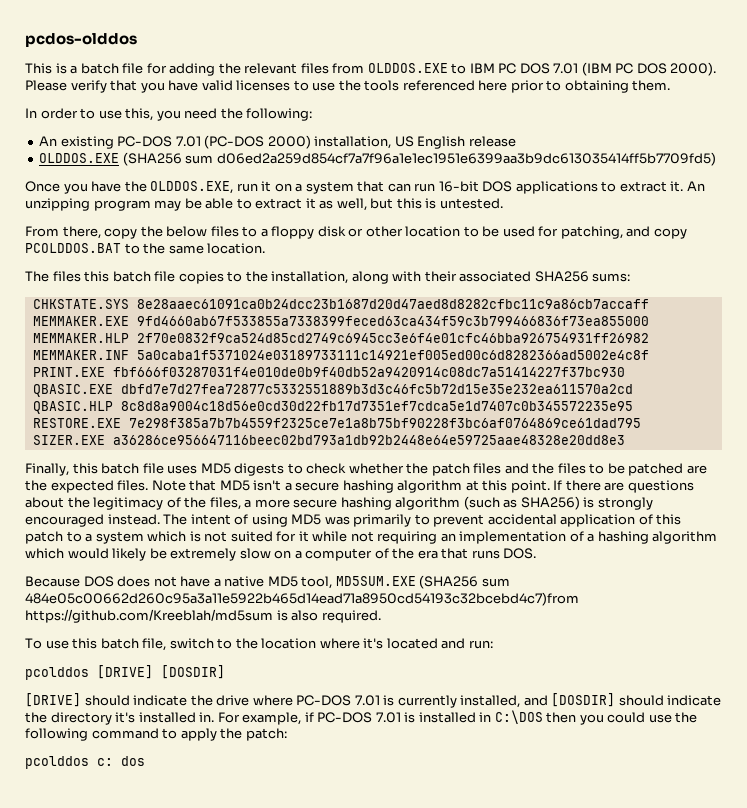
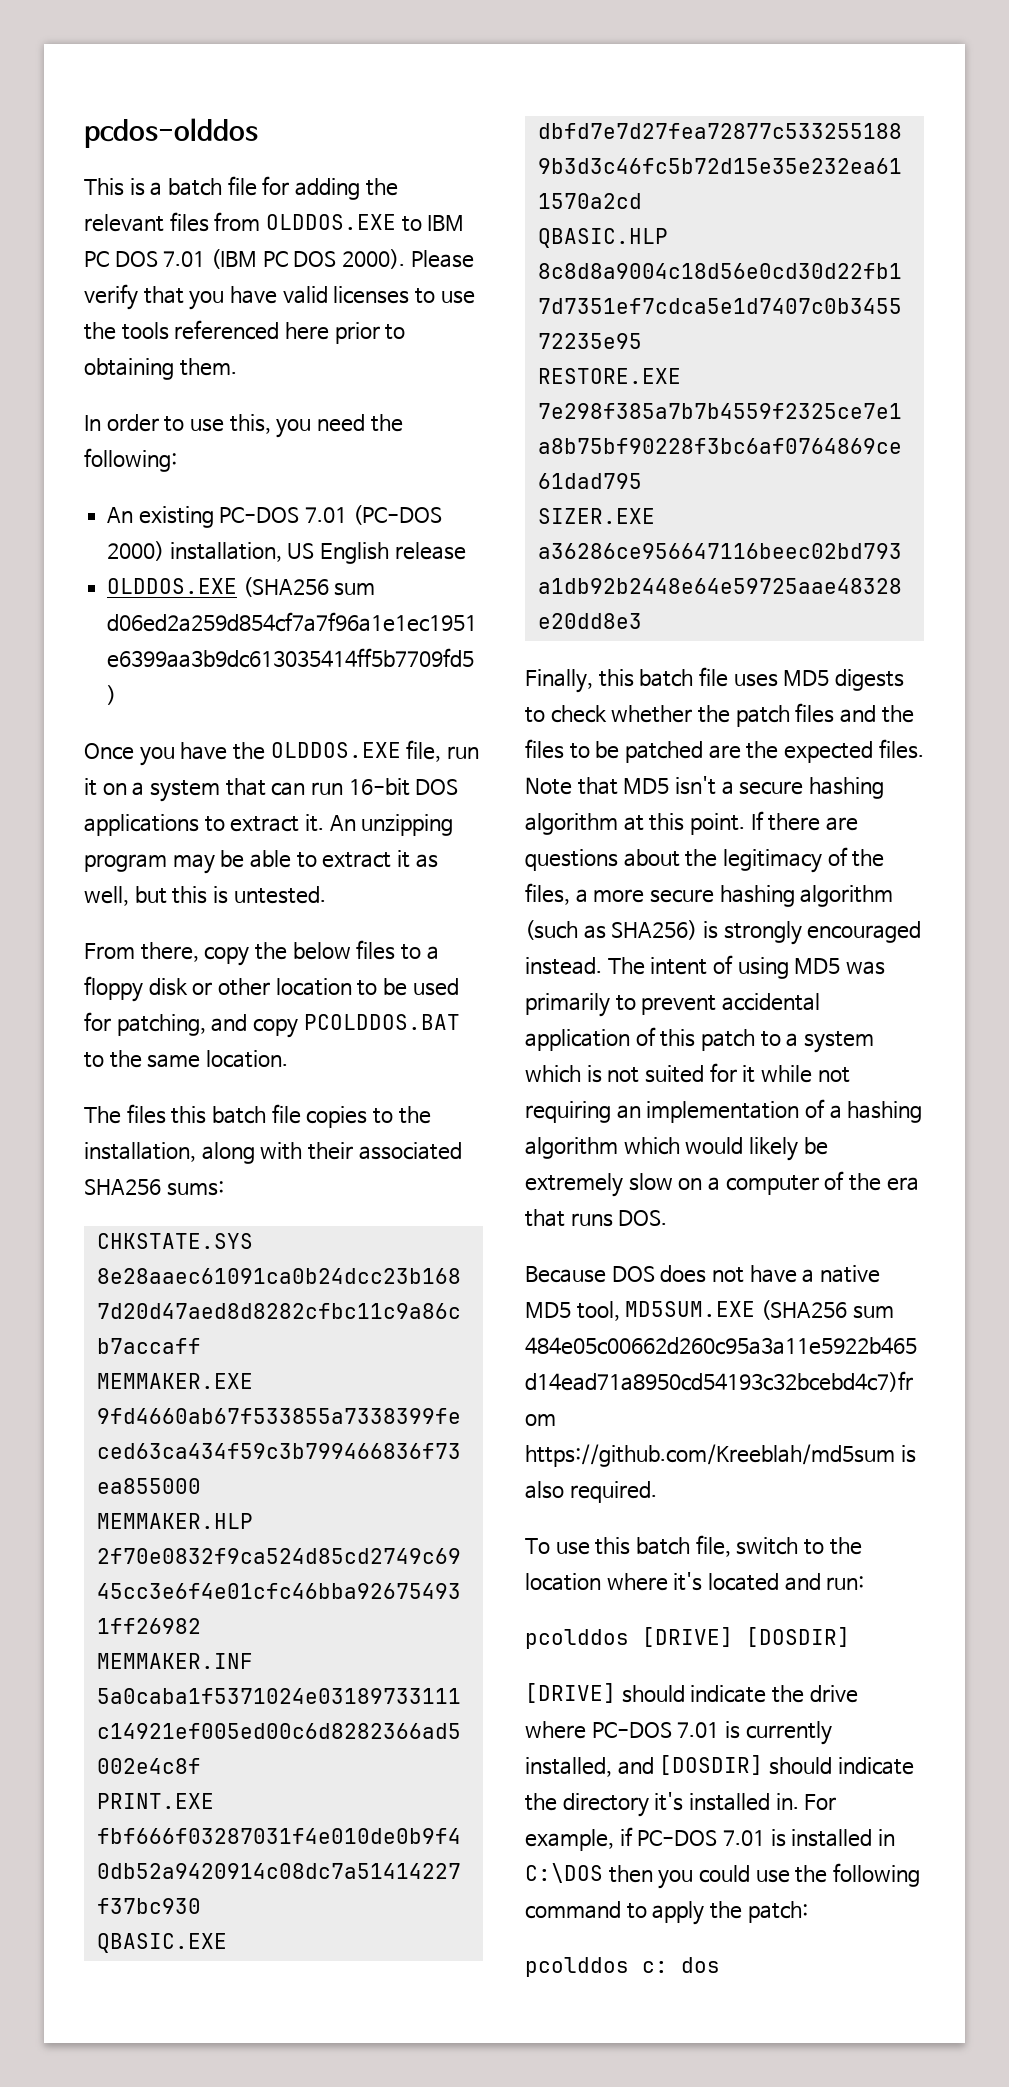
[150,181,234,194] OLDDOS.EXE, -> [270,740,442,762] OLDDOS.EXE file,

